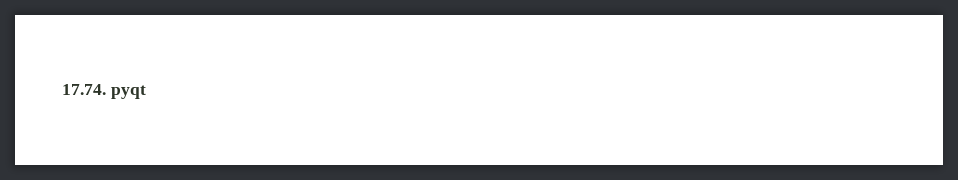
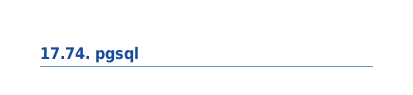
[110,85,146,99] pyqt -> [95,46,139,63] pgsql

